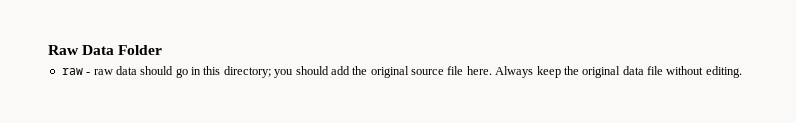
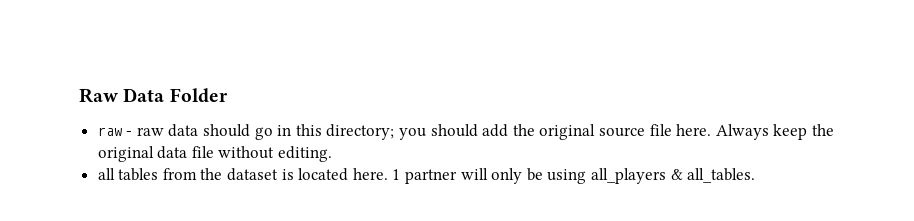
(742, 72) none -> [97,168,756,184] // all tables from the dataset is located here. 1 partner will only be using all_players & all_tables.

